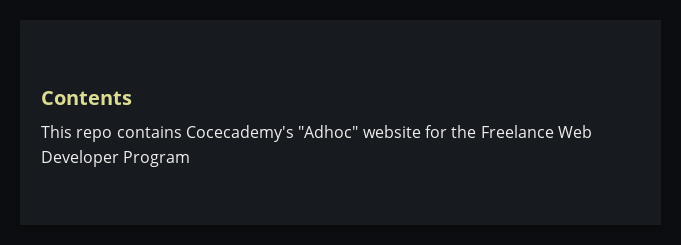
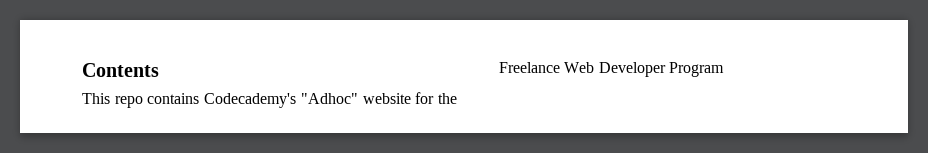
[185,125,294,142] Cocecademy's -> [204,93,297,108] Codecademy's

